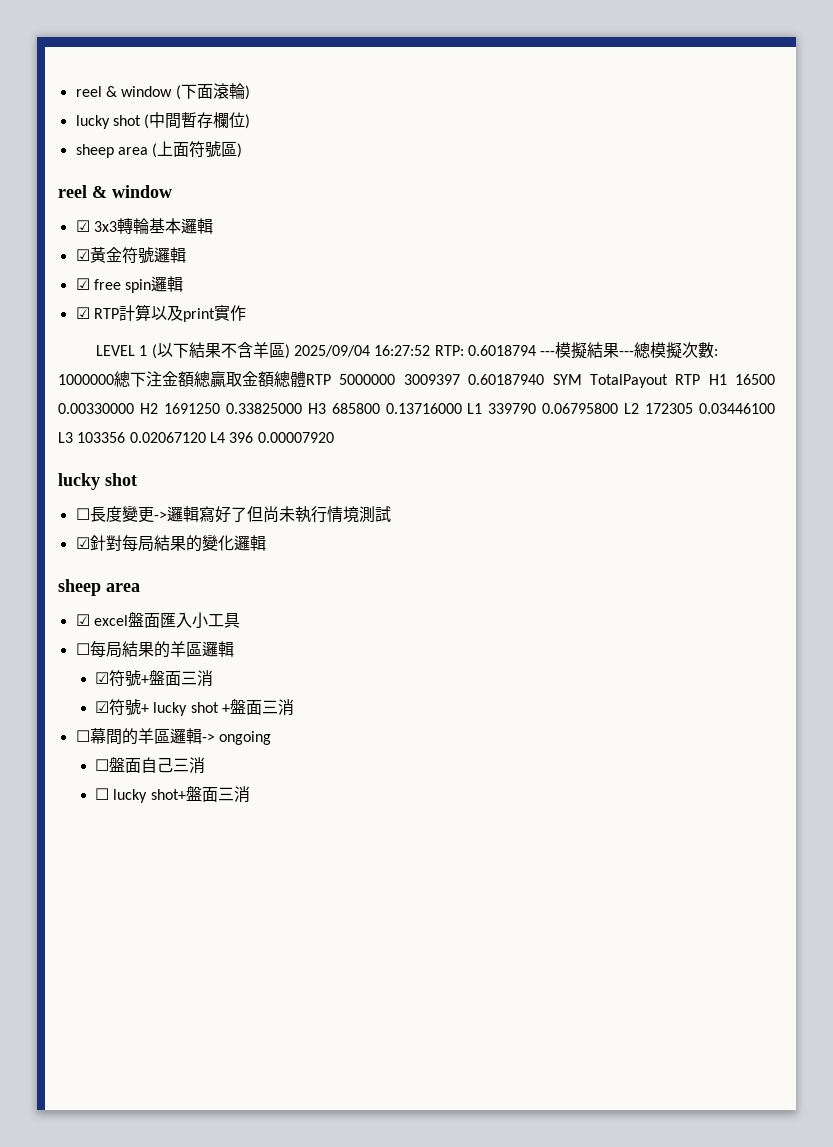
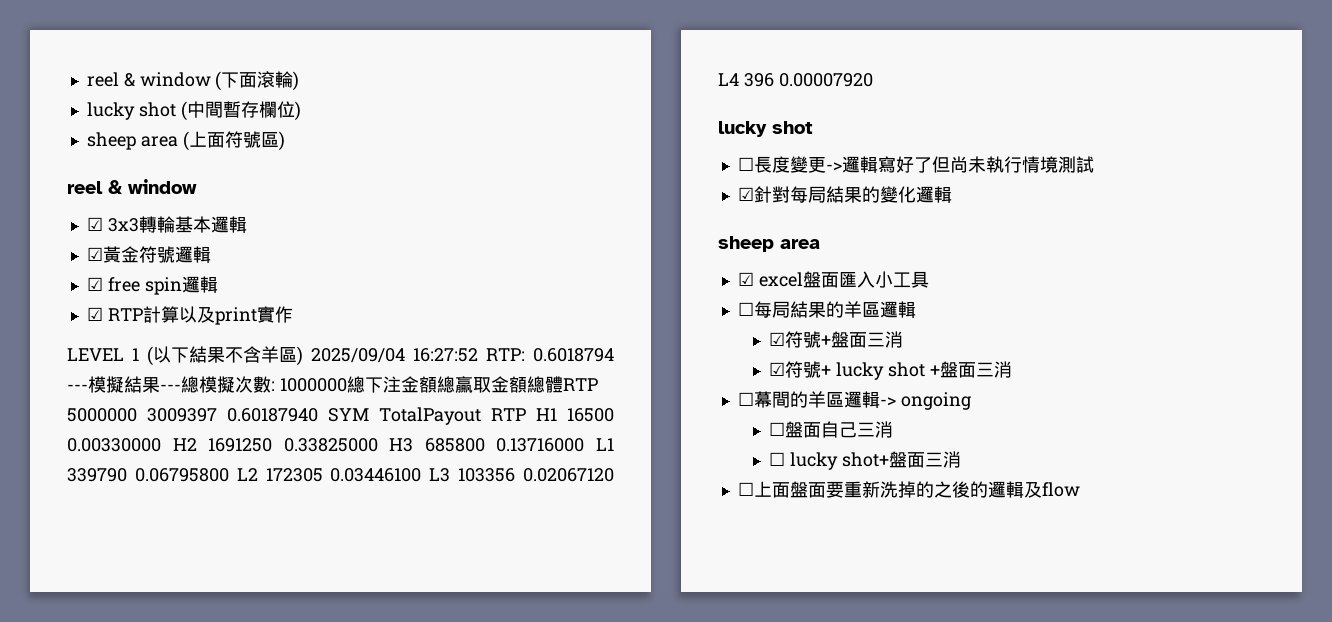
(250, 794) none -> [737,481,1080,498] // ☐上面盤面要重新洗掉的之後的邏輯及flow

